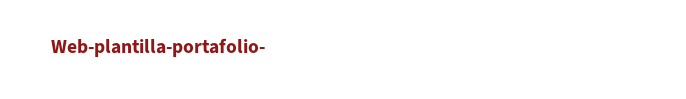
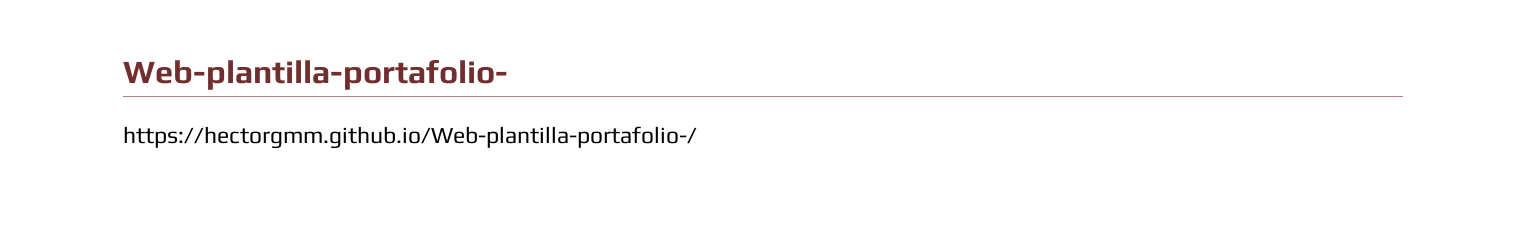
(265, 47) none -> [123,126,697,149] // https://hectorgmm.github.io/Web-plantilla-portafolio-/

